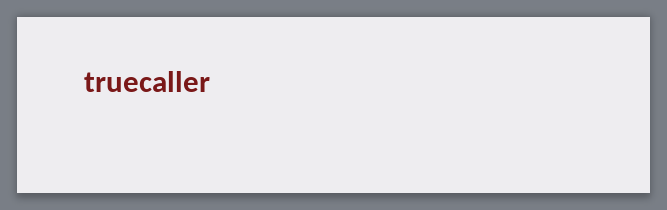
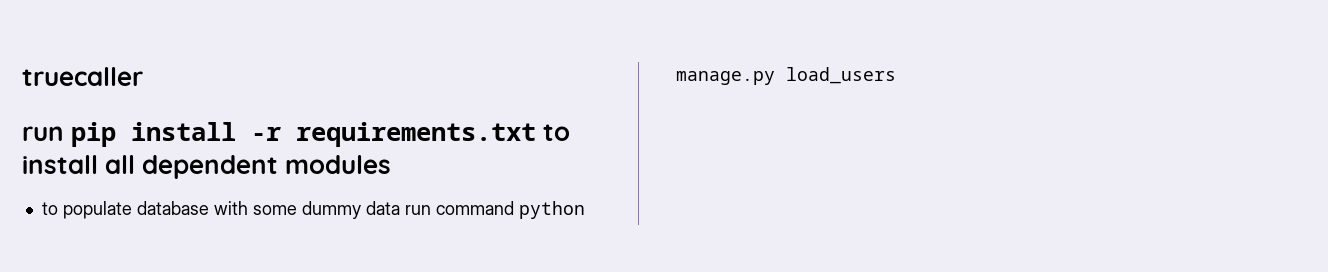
(210, 81) none -> [22,122,571,147] [22,155,392,179] [41,201,585,219] [675,67,896,85] // run pip install -r requirements.txt to install all dependent modules // to populate database with some dummy data run command python manage.py load_users

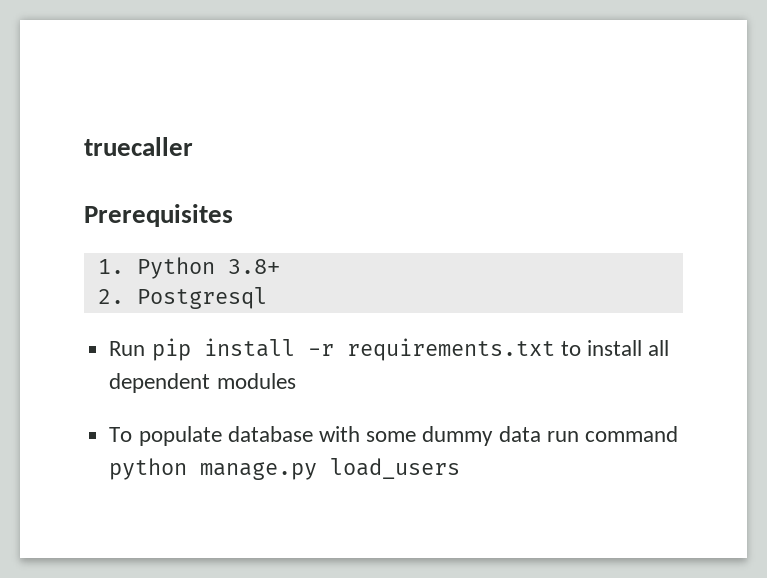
[22,126,64,141] run -> [84,204,233,227] [97,257,280,279] [97,287,267,309] [109,341,146,356] Prerequisites // 1. Python 3.8+ // 2. Postgresql // Run
[41,202,58,215] to -> [109,427,133,442] To

